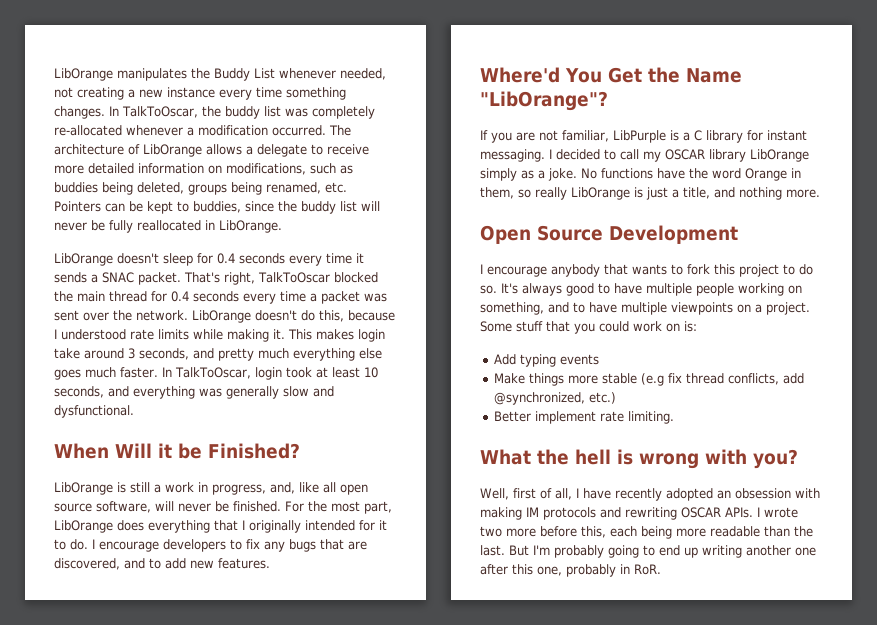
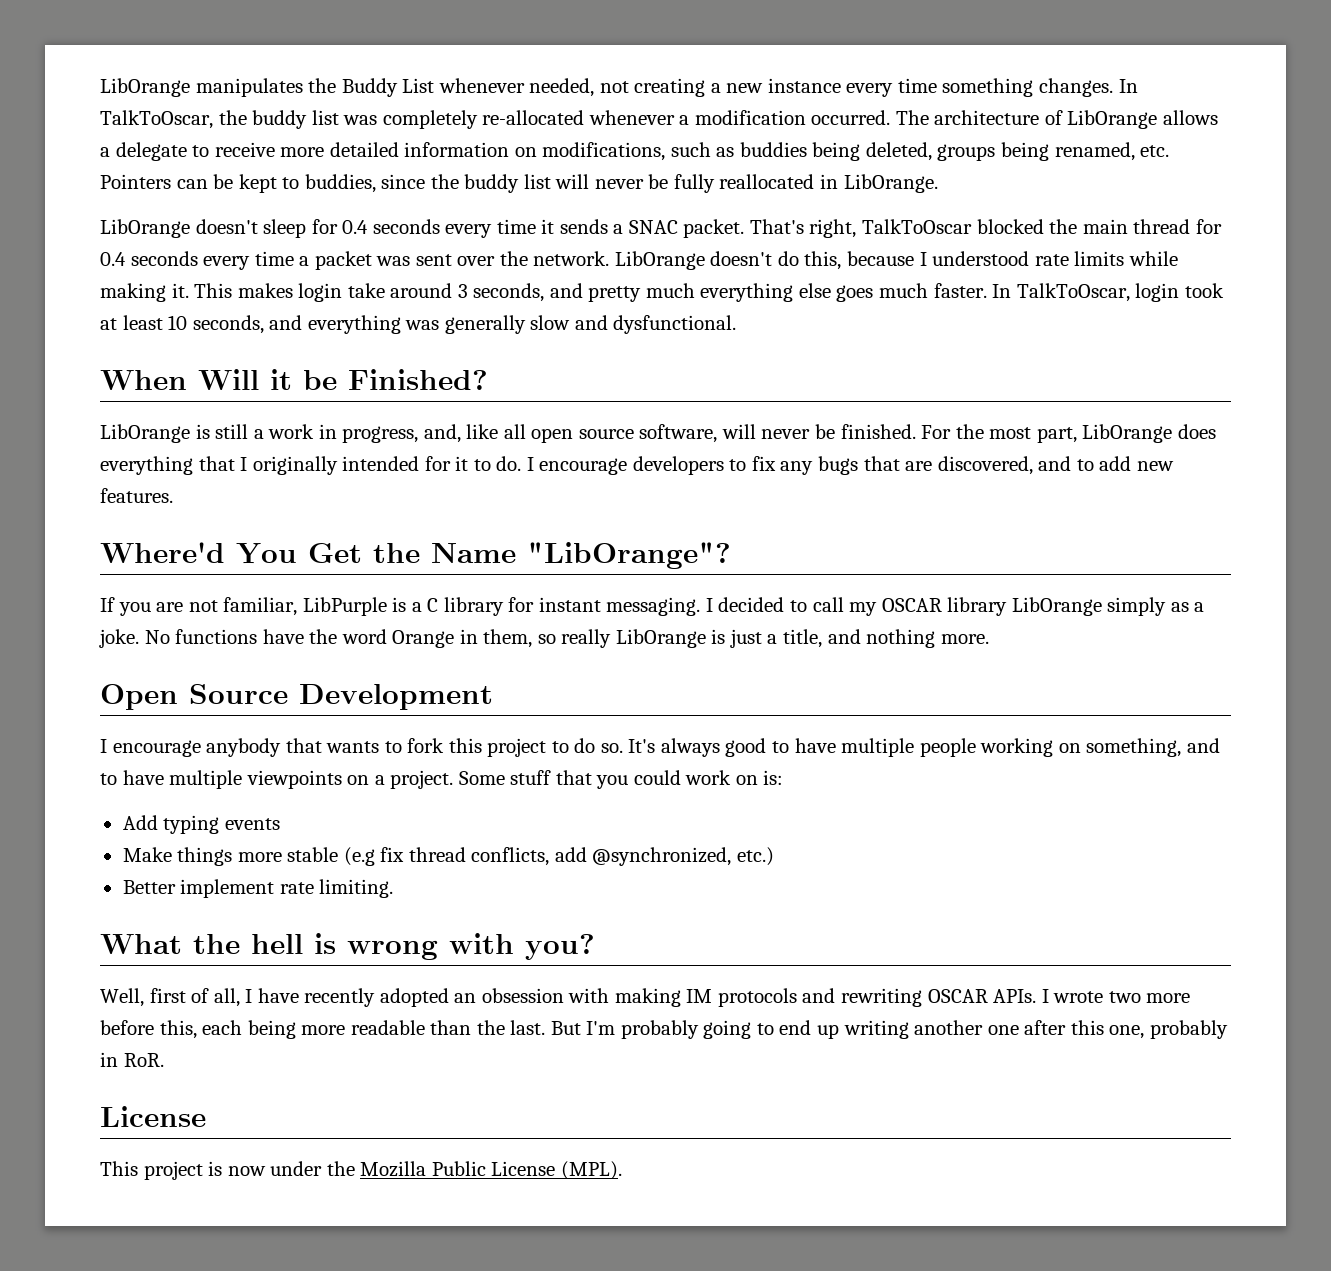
(661, 569) none -> [100,1106,206,1127] [100,1161,622,1180] // License // This project is now under the Mozilla Public License (MPL).

